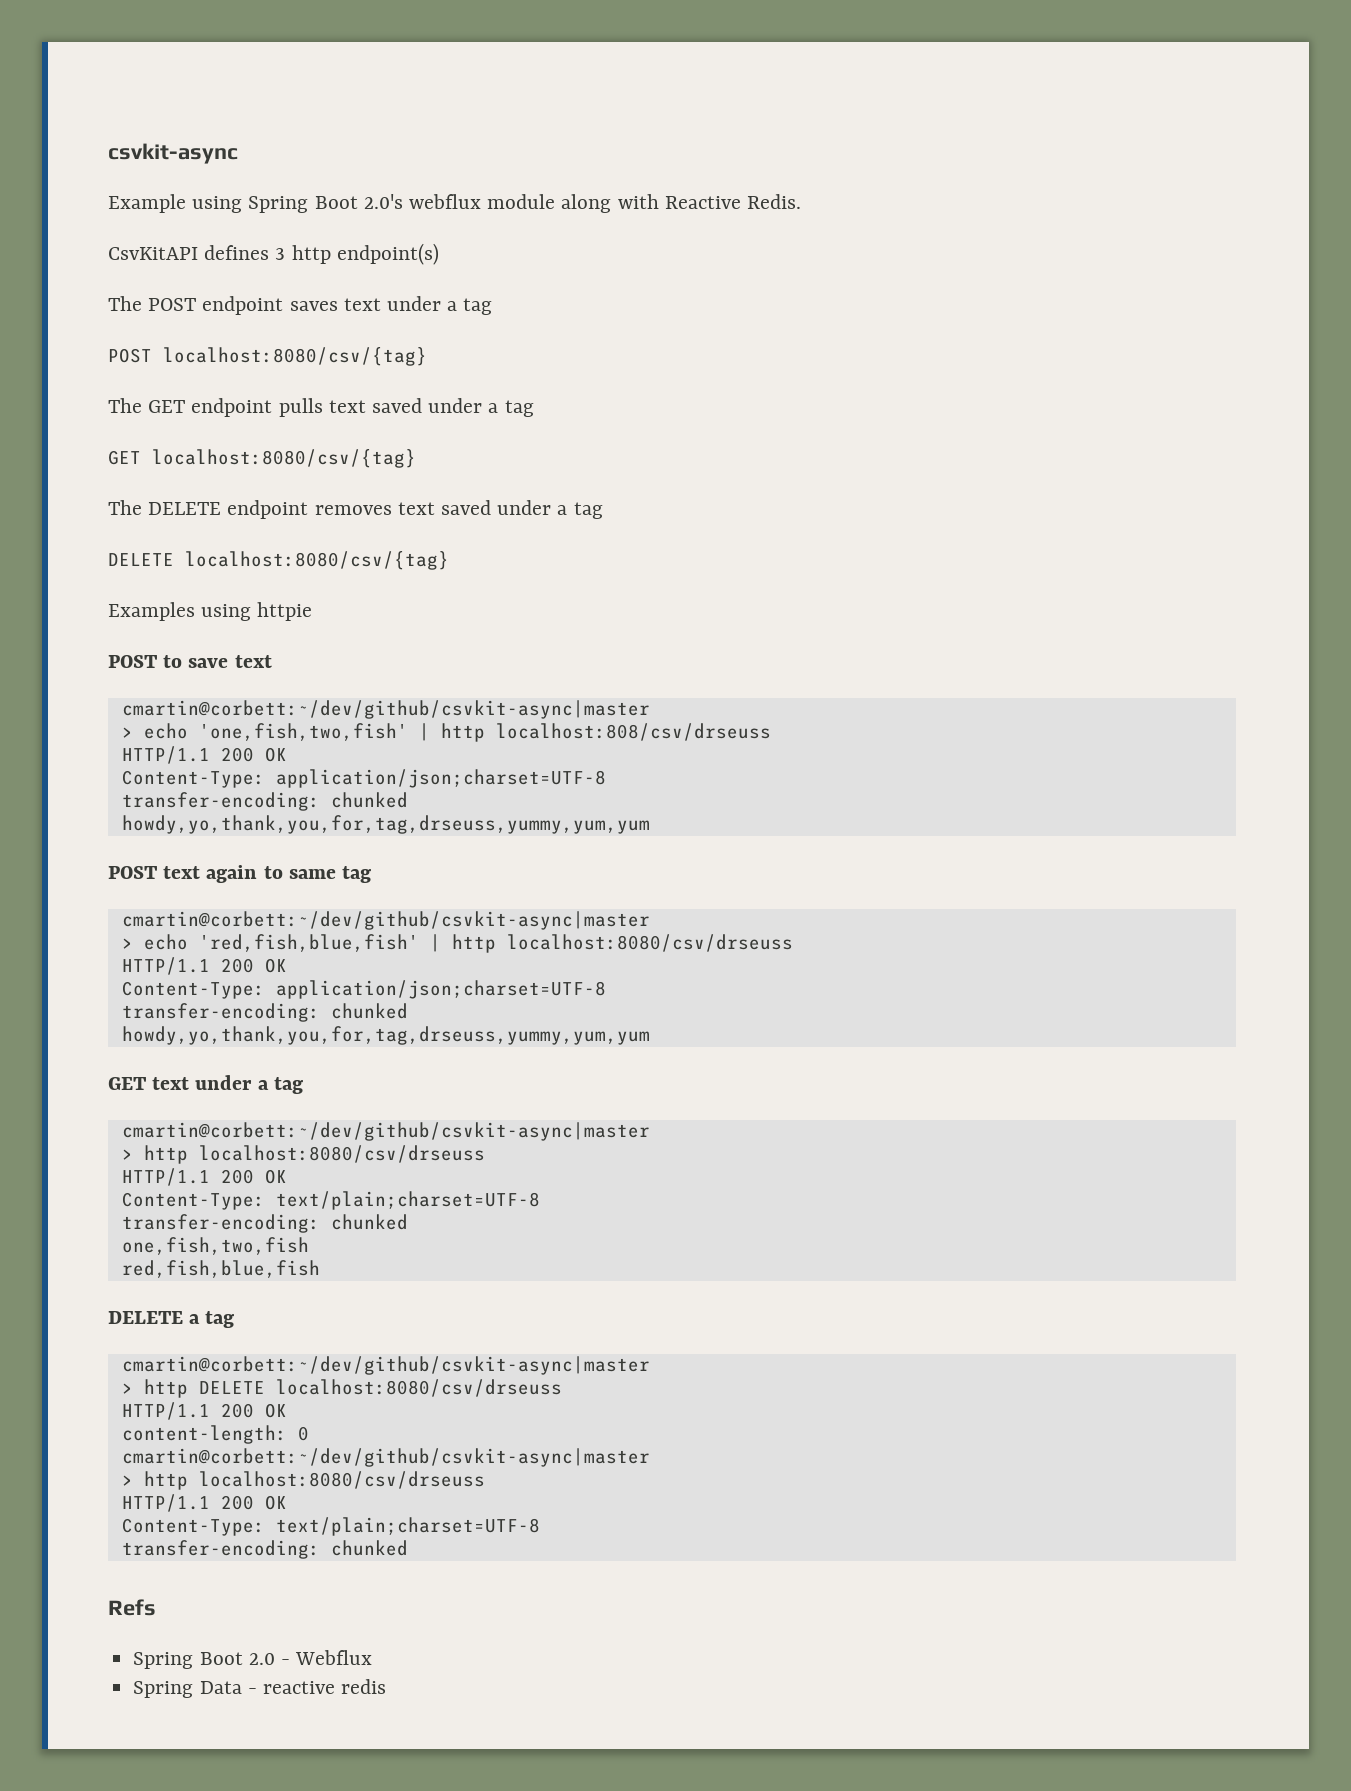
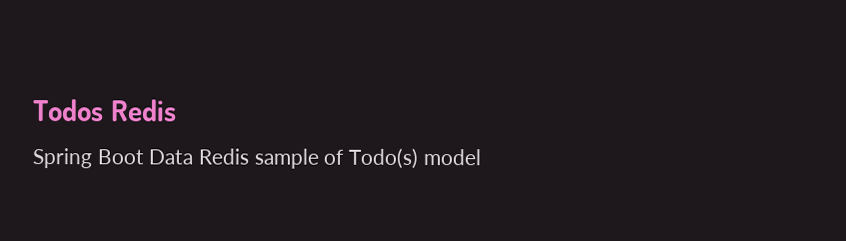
[108,143,238,164] [108,194,802,213] [108,243,439,265] [108,296,493,315] [108,347,427,366] [108,398,534,417] [108,449,416,468] [108,500,603,519] [108,551,449,570] [108,602,313,621] [108,655,272,668] [121,700,650,719] [121,723,771,742] [121,746,287,764] [121,769,606,788] [121,792,408,811] [121,815,650,834] [108,865,372,883] [121,911,650,930] [121,934,793,953] [121,957,287,975] [121,980,606,999] [121,1003,408,1022] [121,1026,650,1045] [108,1075,303,1094] [121,1122,650,1141] [121,1145,485,1164] [121,1168,287,1186] [121,1191,540,1210] [121,1214,408,1233] [121,1237,309,1255] [121,1260,320,1278] [108,1311,235,1328] [121,1356,650,1375] [121,1379,562,1398] [121,1402,287,1420] [121,1425,309,1444] [121,1448,650,1467] [121,1471,485,1490] [121,1494,287,1512] [121,1517,540,1536] [121,1540,408,1559] [108,1599,156,1616] [133,1650,373,1669] [133,1679,387,1698] csvkit-async // Example using Spring Boot 2.0's webflux module along with Reactive Redis. // CsvKitAPI defines 3 http endpoint(s) // The POST endpoint saves text under a tag // POST localhost:8080/csv/{tag} // The GET endpoint pulls text saved under a tag // GET localhost:8080/csv/{tag} // The DELETE endpoint removes text saved under a tag // DELETE localhost:8080/csv/{tag} // Examples using httpie // POST to save text // cmartin@corbett:~/dev/github/csvkit-async|master // > echo 'one,fish,two,fish' | http localhost:808/csv/drseuss // HTTP/1.1 200 OK // Content-Type: application/json;charset=UTF-8 // transfer-encoding: chunked // howdy,yo,thank,you,for,tag,drseuss,yummy,yum,yum // POST text again to same tag // cmartin@corbett:~/dev/github/csvkit-async|master // > echo 'red,fish,blue,fish' | http localhost:8080/csv/drseuss // HTTP/1.1 200 OK // Content-Type: application/json;charset=UTF-8 // transfer-encoding: chunked // howdy,yo,thank,you,for,tag,drseuss,yummy,yum,yum // GET text under a tag // cmartin@corbett:~/dev/github/csvkit-async|master // > http localhost:8080/csv/drseuss // HTTP/1.1 200 OK // Content-Type: text/plain;charset=UTF-8 // transfer-encoding: chunked // one,fish,two,fish // red,fish,blue,fish // DELETE a tag // cmartin@corbett:~/dev/github/csvkit-async|master // > http DELETE localhost:8080/csv/drseuss // HTTP/1.1 200 OK // content-length: 0 // cmartin@corbett:~/dev/github/csvkit-async|master // > http localhost:8080/csv/drseuss // HTTP/1.1 200 OK // Content-Type: text/plain;charset=UTF-8 // transfer-encoding: chunked // Refs // Spring Boot 2.0 - Webflux // Spring Data - reactive redis -> [32,99,177,122] [32,147,481,169] Todos Redis // Spring Boot Data Redis sample of Todo(s) model

